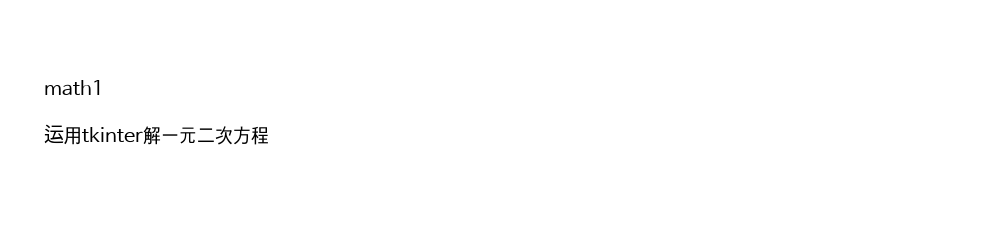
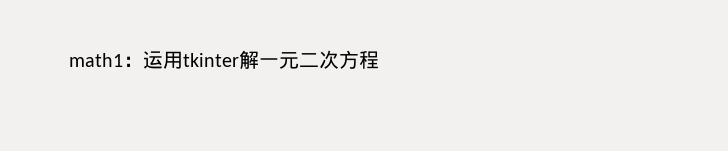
(104, 88) // -> [123,56,143,67] ：

